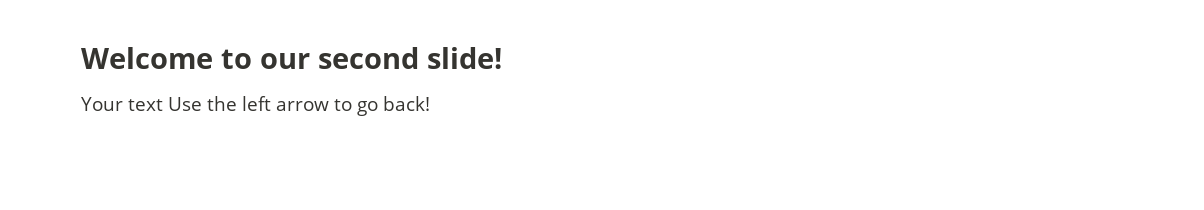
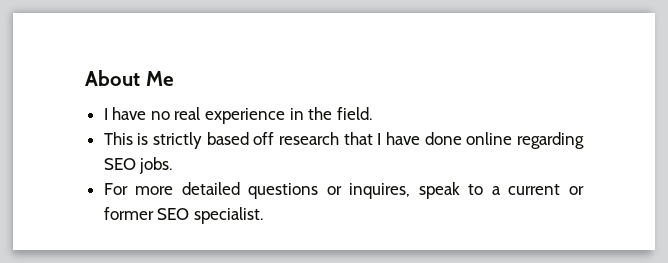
[81,47,502,69] [81,96,430,116] Welcome to our second slide! // Your text Use the left arrow to go back! -> [85,70,174,86] [103,107,372,124] [103,132,585,149] [103,157,173,174] [103,182,584,199] [103,207,263,224] About Me // I have no real experience in the field. // This is strictly based off research that I have done online regarding SEO jobs. // For more detailed questions or inquires, speak to a current or former SEO specialist.

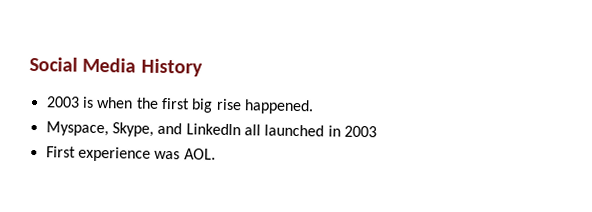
[85,70,174,86] [103,107,372,124] [103,132,585,149] [103,157,173,174] [103,182,584,199] [103,207,263,224] About Me // I have no real experience in the field. // This is strictly based off research that I have done online regarding SEO jobs. // For more detailed questions or inquires, speak to a current or former SEO specialist. -> [29,56,203,77] [45,96,314,115] [45,121,377,138] [45,146,216,162] Social Media History // 2003 is when the first big rise happened. // Myspace, Skype, and Linkedln all launched in 2003 // First experience was AOL.

